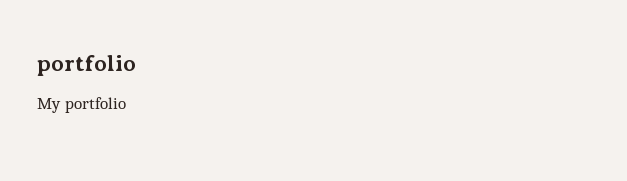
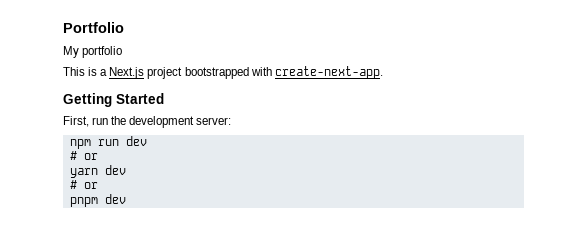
[37,55,136,76] portfolio -> [63,22,124,33] Portfolio
(126, 105) none -> [63,66,383,79] [63,93,164,107] [63,116,232,128] [69,136,147,149] [69,151,98,160] [69,165,126,178] [69,180,98,189] [69,194,126,207] // This is a Next.js project bootstrapped with create-next-app. // Getting Started // First, run the development server: // npm run dev // # or // yarn dev // # or // pnpm dev

